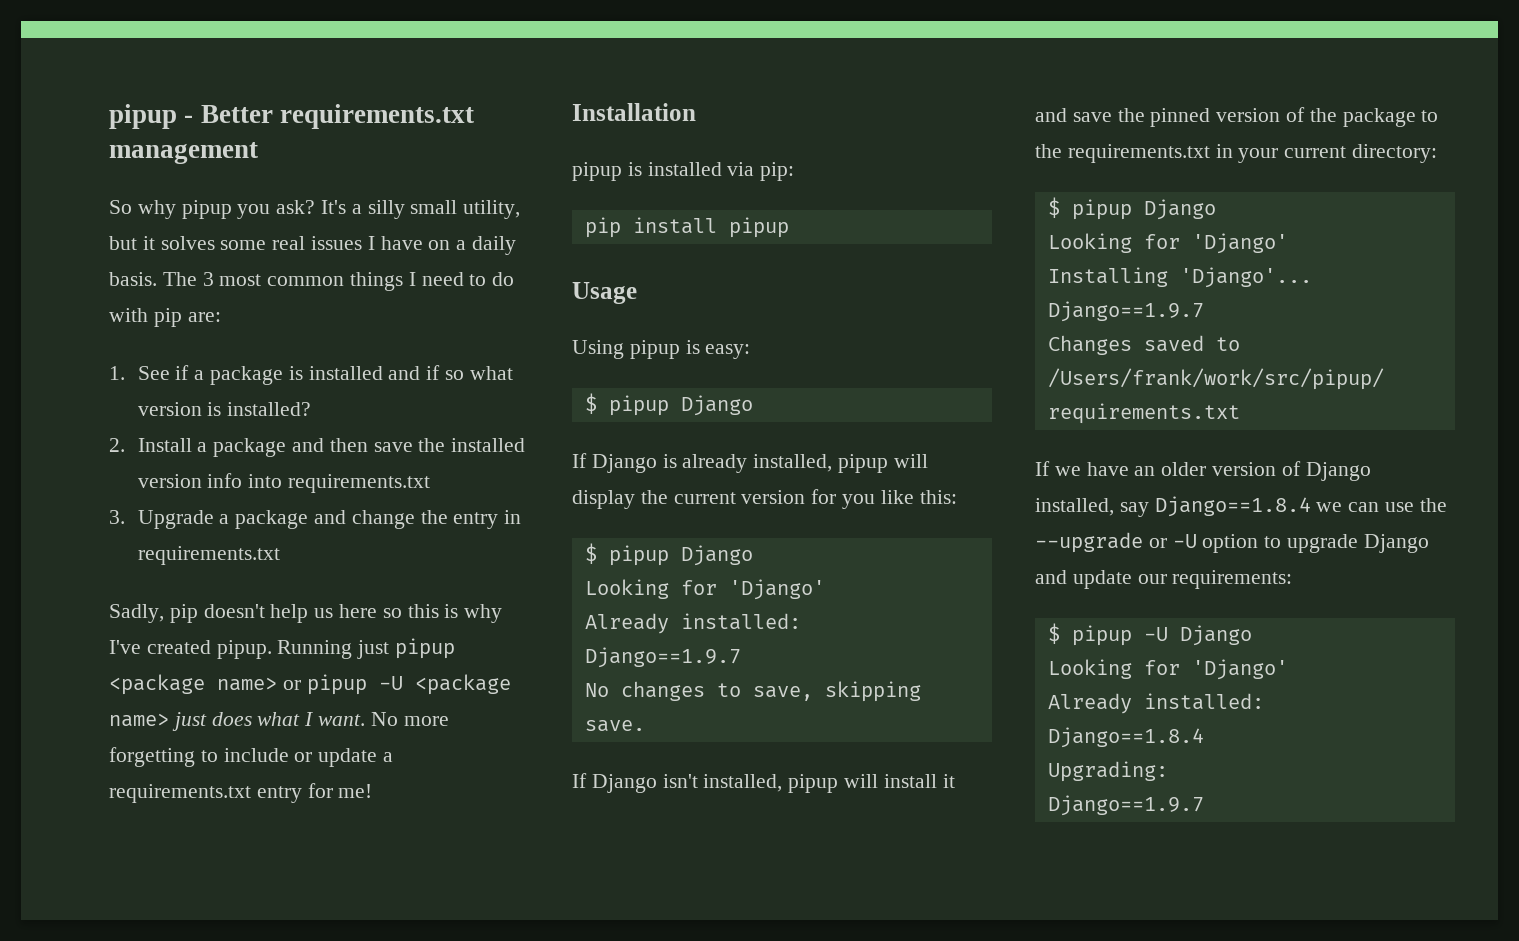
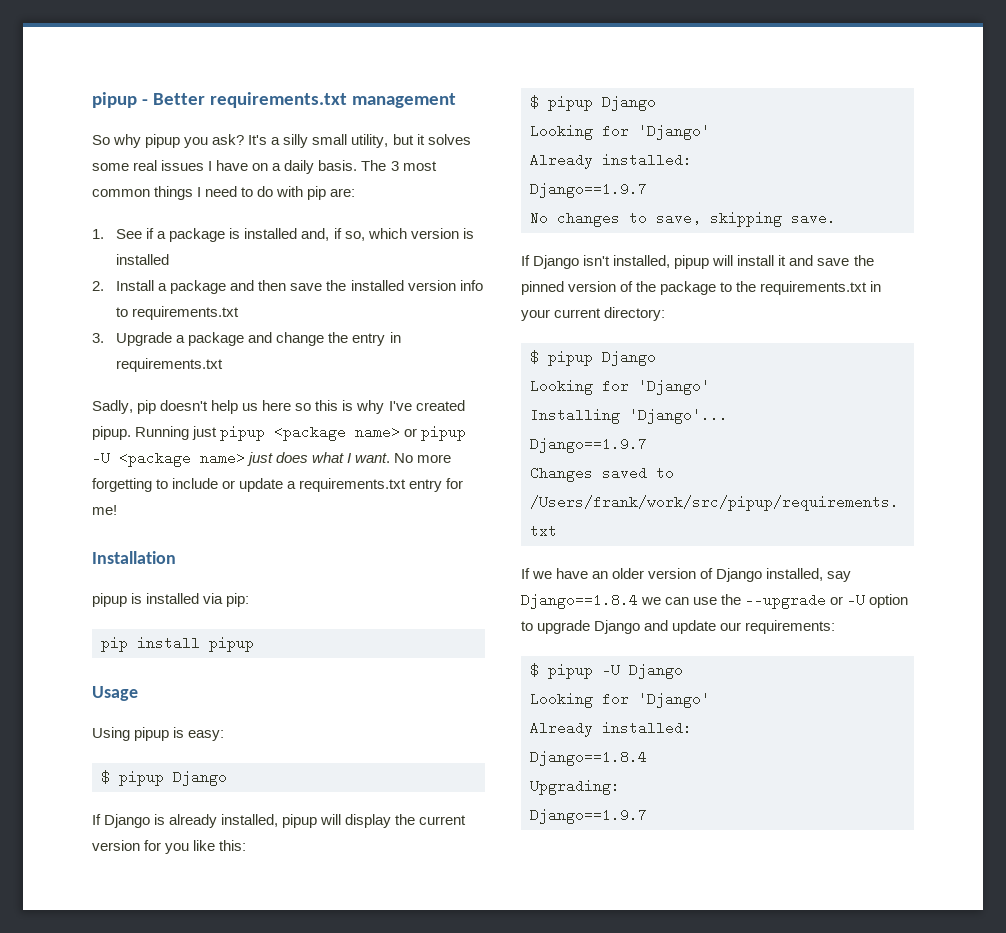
[388,365,513,380] and if so what -> [301,228,407,241] and, if so, which
[227,402,312,416] installed? -> [116,254,170,265] installed
[248,474,283,488] into -> [116,307,129,317] to

